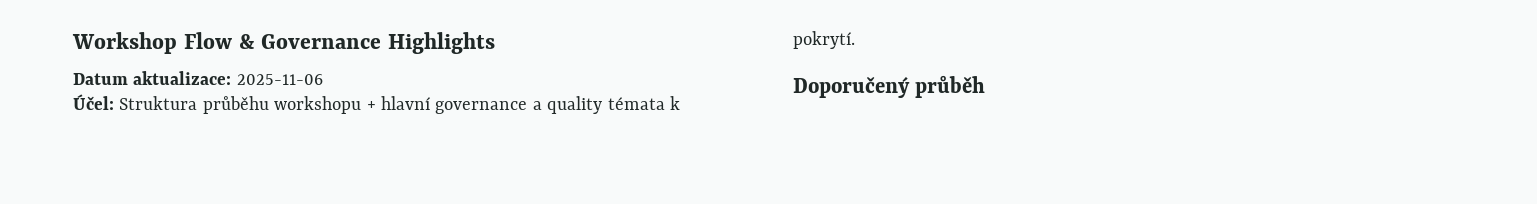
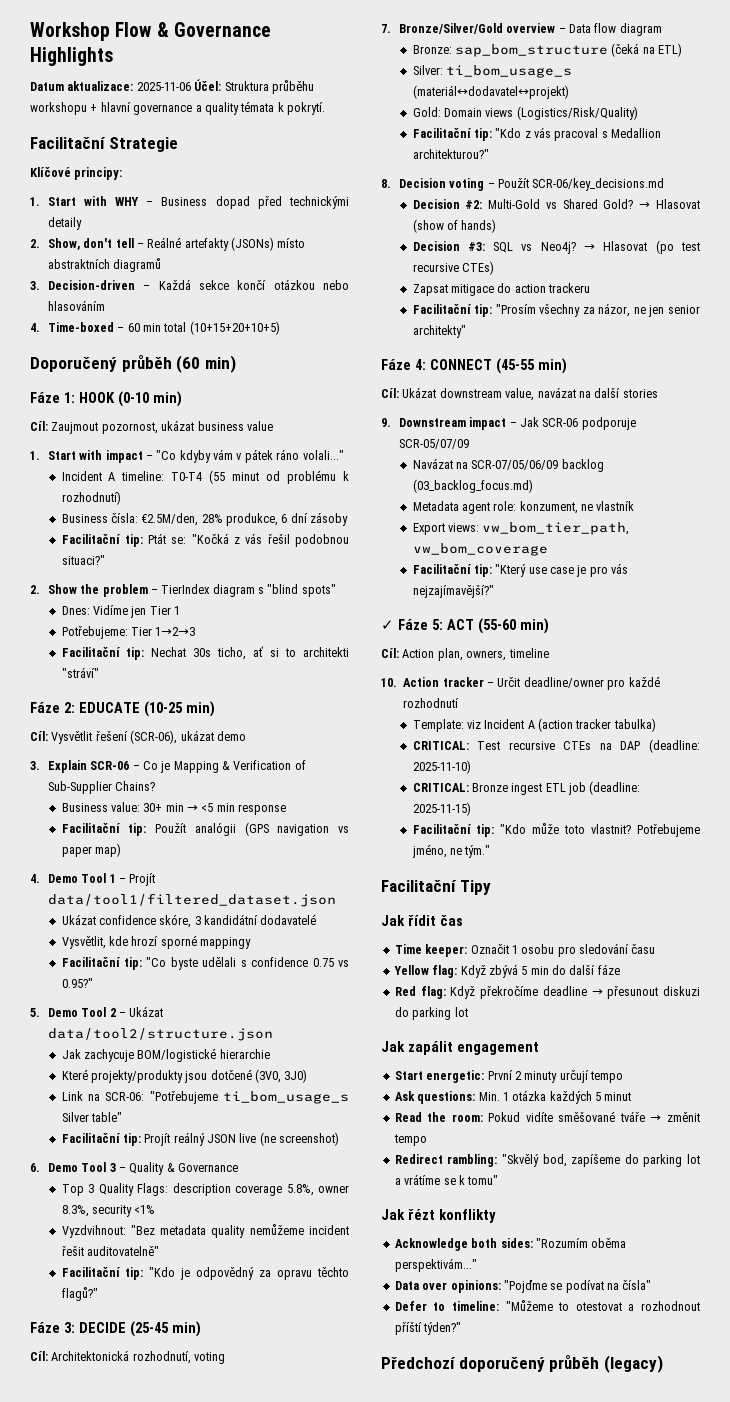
(323, 79) // -> (191, 86) none
[793,75,986,98] Doporučený průběh -> [30,136,178,152] [30,167,123,180] [30,196,349,209] [47,217,82,230] [30,237,306,251] [47,258,162,272] [30,279,349,290] [47,300,105,311] [30,321,280,335] [30,355,236,373] [30,391,182,407] [30,420,273,434] [30,449,344,463] [61,470,350,484] [61,491,121,505] [61,512,349,526] [61,533,350,547] [61,555,105,565] [30,584,336,597] [61,605,180,618] [61,626,196,639] [61,646,350,660] [61,667,99,678] [30,701,215,717] [30,730,246,744] [30,760,306,773] [47,781,156,794] [61,802,287,815] [61,822,349,836] [61,843,121,857] [30,873,156,886] [47,893,336,907] [61,914,317,928] [61,935,251,949] [61,957,350,970] [61,978,93,988] [30,1006,164,1017] [47,1028,273,1041] [61,1048,270,1062] [61,1069,308,1083] [61,1091,349,1104] [61,1112,122,1122] [61,1132,340,1146] [30,1162,238,1175] [61,1183,349,1196] [61,1205,156,1217] [61,1224,350,1238] [61,1246,159,1256] [61,1267,349,1280] [61,1287,98,1301] [30,1321,201,1337] [30,1350,226,1364] [381,23,662,36] [412,43,682,57] [412,65,572,78] [412,85,569,99] [412,106,638,120] [412,127,662,141] [412,149,489,159] [381,178,665,191] [412,199,700,209] [412,219,497,233] [412,240,700,254] [412,261,494,275] [412,283,590,296] [412,303,700,317] [412,325,466,338] [381,358,567,374] [381,387,658,401] [381,417,636,430] [398,439,469,449] [412,458,604,472] [412,479,533,493] [412,501,635,514] [412,522,630,535] [412,543,548,556] [412,563,629,577] [412,585,494,598] [381,618,549,634] [381,648,549,661] [381,676,660,690] [403,698,460,708] [412,718,656,732] [412,739,700,753] [412,760,471,774] [412,781,641,795] [412,802,471,816] [412,823,700,837] [411,844,491,858] [381,879,491,895] [381,914,463,926] [394,943,656,957] [393,964,620,978] [394,986,700,999] [394,1007,468,1020] [381,1041,539,1055] [394,1070,623,1083] [394,1090,632,1104] [394,1111,700,1122] [393,1134,427,1146] [394,1154,700,1167] [394,1174,499,1185] [381,1209,496,1223] [394,1238,627,1251] [394,1258,477,1272] [394,1280,652,1293] [394,1300,700,1311] [394,1322,462,1335] [381,1355,663,1373] Facilitační Strategie // Klíčové principy: // 1. Start with WHY – Business dopad před technickými detaily // 2. Show, don't tell – Reálné artefakty (JSONs) místo abstraktních diagramů // 3. Decision-driven – Každá sekce končí otázkou nebo hlasováním // 4. Time-boxed – 60 min total (10+15+20+10+5) // Doporučený průběh (60 min) // Fáze 1: HOOK (0-10 min) // Cíl: Zaujmout pozornost, ukázat business value // 1. Start with impact – "Co kdyby vám v pátek ráno volali..." // Incident A timeline: T0-T4 (55 minut od problému k rozhodnutí) // Business čísla: €2.5M/den, 28% produkce, 6 dní zásoby // Facilitační tip: Ptát se: "Kočká z vás řešil podobnou situaci?" // 2. Show the problem – TierIndex diagram s "blind spots" // Dnes: Vidíme jen Tier 1 // Potřebujeme: Tier 1→2→3 // Facilitační tip: Nechat 30s ticho, ať si to architekti "stráví" // Fáze 2: EDUCATE (10-25 min) // Cíl: Vysvětlit řešení (SCR-06), ukázat demo // 3. Explain SCR-06 – Co je Mapping & Verification of Sub-Supplier Chains? // Business value: 30+ min → <5 min response // Facilitační tip: Použít analógii (GPS navigation vs paper map) // 4. Demo Tool 1 – Projít data/tool1/filtered_dataset.json // Ukázat confidence skóre, 3 kandidátní dodavatelé // Vysvětlit, kde hrozí sporné mappingy // Facilitační tip: "Co byste udělali s confidence 0.75 vs 0.95?" // 5. Demo Tool 2 – Ukázat data/tool2/structure.json // Jak zachycuje BOM/logistické hierarchie // Které projekty/produkty jsou dotčené (3V0, 3J0) // Link na SCR-06: "Potřebujeme ti_bom_usage_s Silver table" // Facilitační tip: Projít reálný JSON live (ne screenshot) // 6. Demo Tool 3 – Quality & Governance // Top 3 Quality Flags: description coverage 5.8%, owner 8.3%, security <1% // Vyzdvihnout: "Bez metadata quality nemůžeme incident řešit auditovatelně" // Facilitační tip: "Kdo je odpovědný za opravu těchto flagů?" // Fáze 3: DECIDE (25-45 min) // Cíl: Architektonická rozhodnutí, voting // 7. Bronze/Silver/Gold overview – Data flow diagram // Bronze: sap_bom_structure (čeká na ETL) // Silver: ti_bom_usage_s (materiál↔dodavatel↔projekt) // Gold: Domain views (Logistics/Risk/Quality) // Facilitační tip: "Kdo z vás pracoval s Medallion architekturou?" // 8. Decision voting – Použít SCR-06/key_decisions.md // Decision #2: Multi-Gold vs Shared Gold? → Hlasovat (show of hands) // Decision #3: SQL vs Neo4j? → Hlasovat (po test recursive CTEs) // Zapsat mitigace do action trackeru // Facilitační tip: "Prosím všechny za názor, ne jen senior architekty" // Fáze 4: CONNECT (45-55 min) // Cíl: Ukázat downstream value, navázat na další stories // 9. Downstream impact – Jak SCR-06 podporuje SCR-05/07/09 // Navázat na SCR‑07/05/06/09 backlog (03_backlog_focus.md) // Metadata agent role: konzument, ne vlastník // Export views: vw_bom_tier_path, vw_bom_coverage // Facilitační tip: "Který use case je pro vás nejzajímavější?" // ✓ Fáze 5: ACT (55-60 min) // Cíl: Action plan, owners, timeline // 10. Action tracker – Určit deadline/owner pro každé rozhodnutí // Template: viz Incident A (action tracker tabulka) // CRITICAL: Test recursive CTEs na DAP (deadline: 2025-11-10) // CRITICAL: Bronze ingest ETL job (deadline: 2025-11-15) // Facilitační tip: "Kdo může toto vlastnit? Potřebujeme jméno, ne tým." // Facilitační Tipy // Jak řídit čas // Time keeper: Označit 1 osobu pro sledování času // Yellow flag: Když zbývá 5 min do další fáze // Red flag: Když překročíme deadline → přesunout diskuzi do parking lot // Jak zapálit engagement // Start energetic: První 2 minuty určují tempo // Ask questions: Min. 1 otázka každých 5 minut // Read the room: Pokud vidíte směšované tváře → změnit tempo // Redirect rambling: "Skvělý bod, zapíšeme do parking lot a vrátíme se k tomu" // Jak řézt konflikty // Acknowledge both sides: "Rozumím oběma perspektivám..." // Data over opinions: "Pojďme se podívat na čísla" // Defer to timeline: "Můžeme to otestovat a rozhodnout příští týden?" // Předchozí doporučený průběh (legacy)

